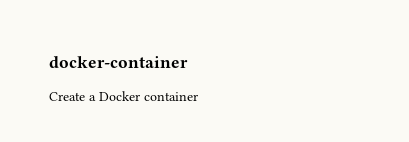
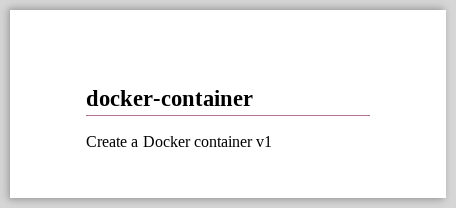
(198, 96) none -> [256,136,273,147] v1

